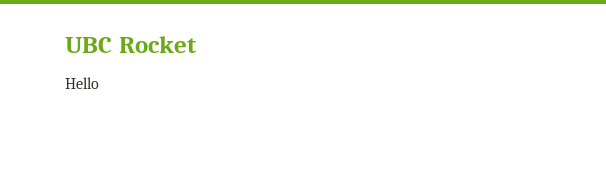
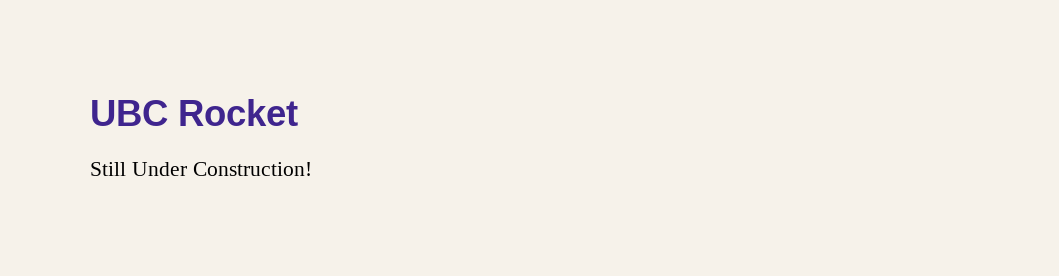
[65,77,99,89] Hello -> [90,162,312,176] Still Under Construction!

